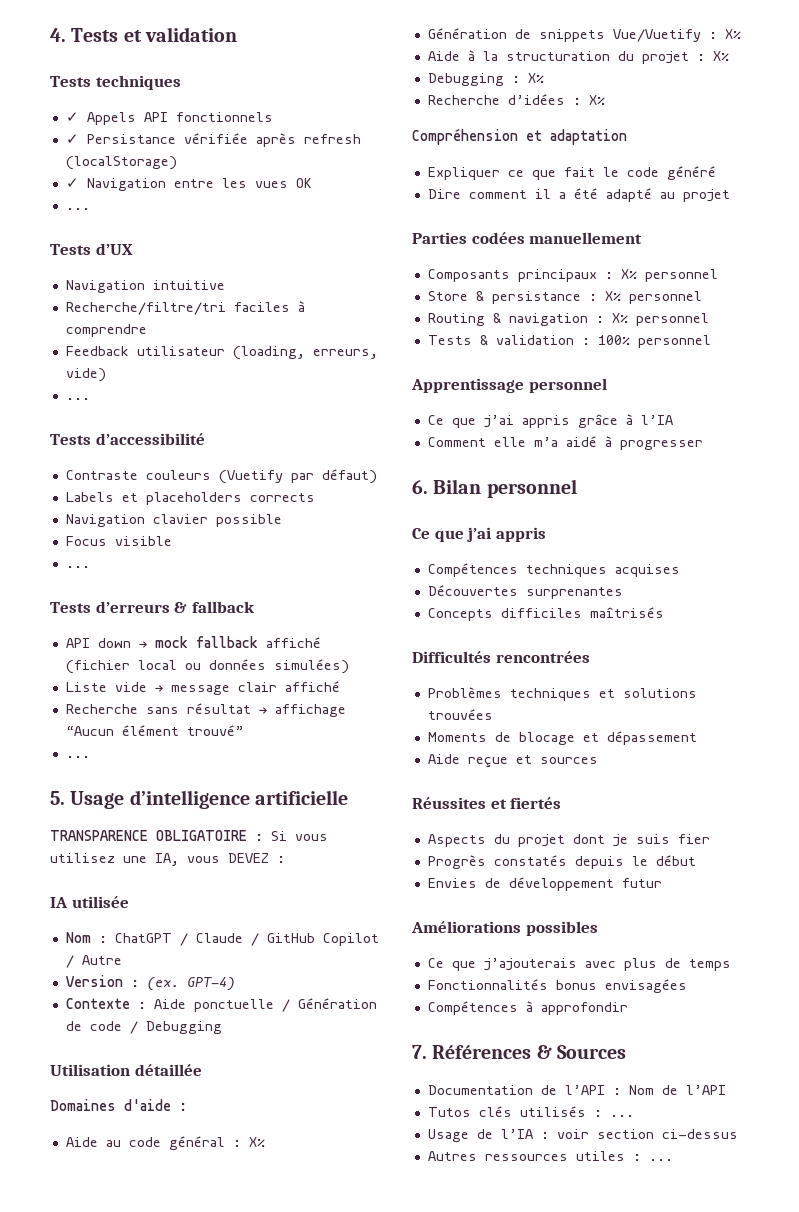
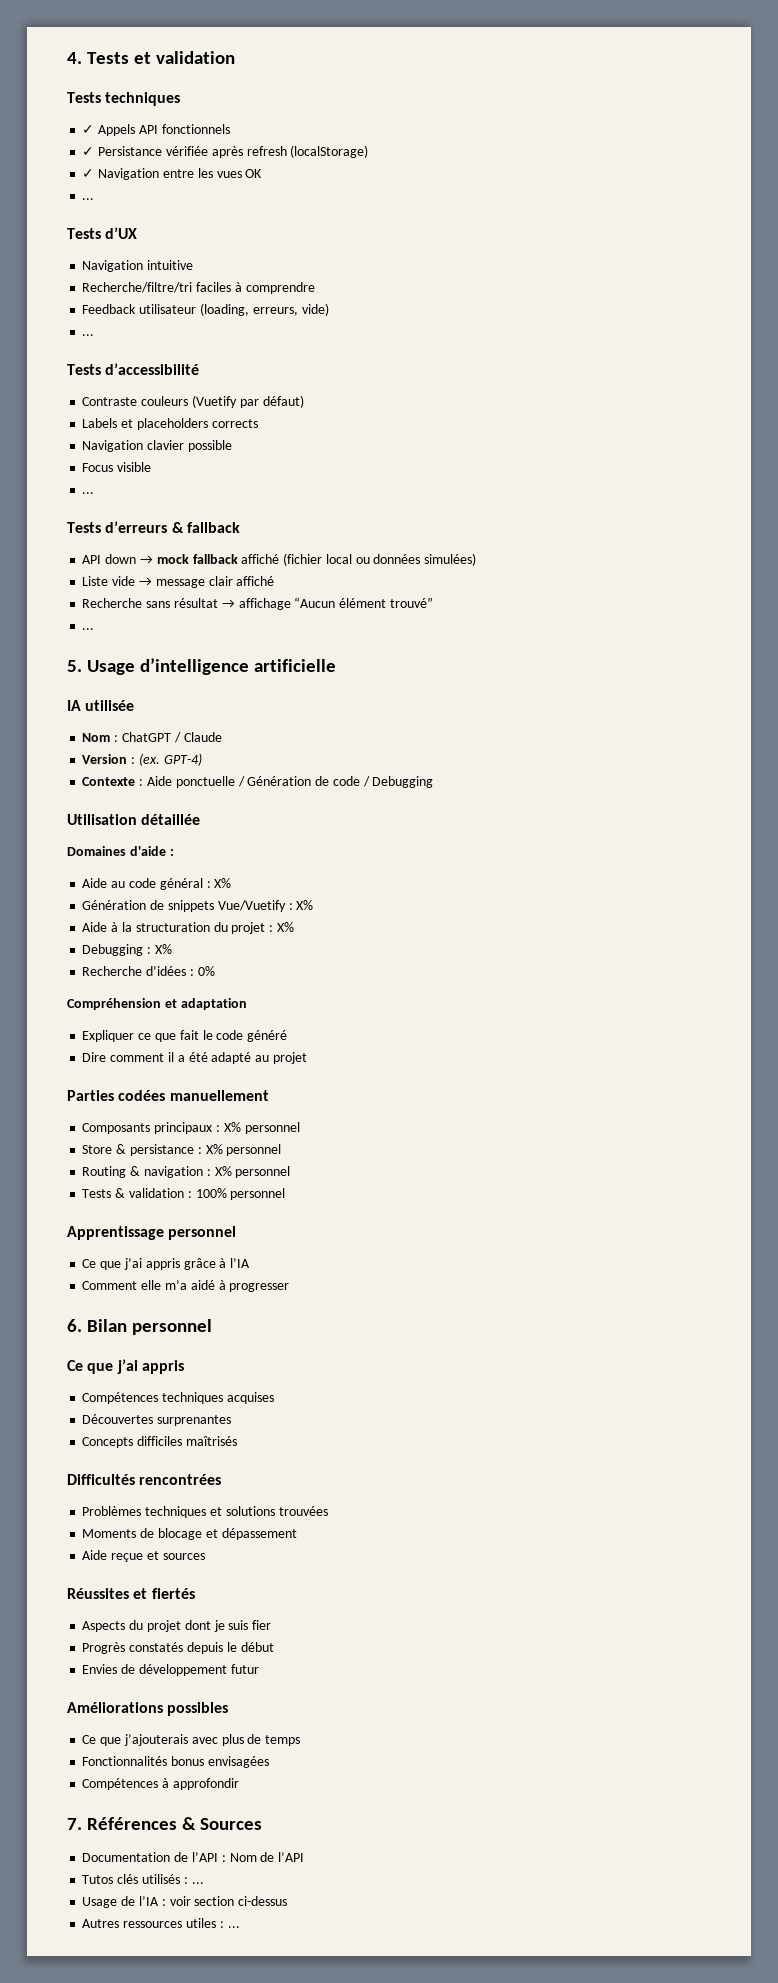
[50,830,328,841] [50,853,285,866] // TRANSPARENCE OBLIGATOIRE : Si vous utilisez une IA, vous DEVEZ : -> (337, 665) none
[250,933,379,946] [65,955,122,968] / GitHub Copilot / Autre -> (222, 737) none
[588,95,605,105] X% -> [197,966,215,976] 0%

